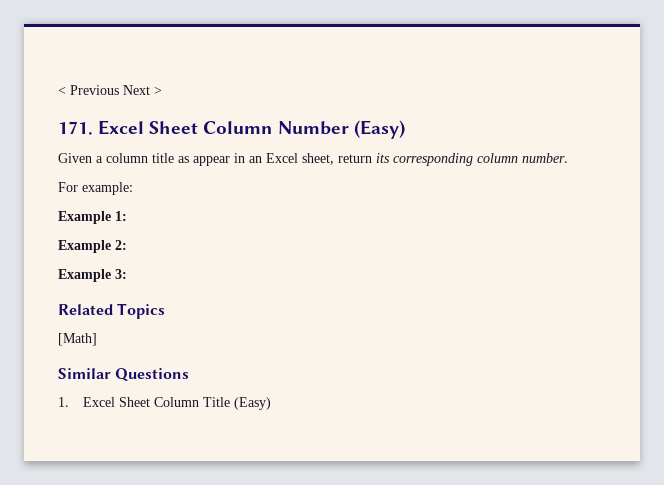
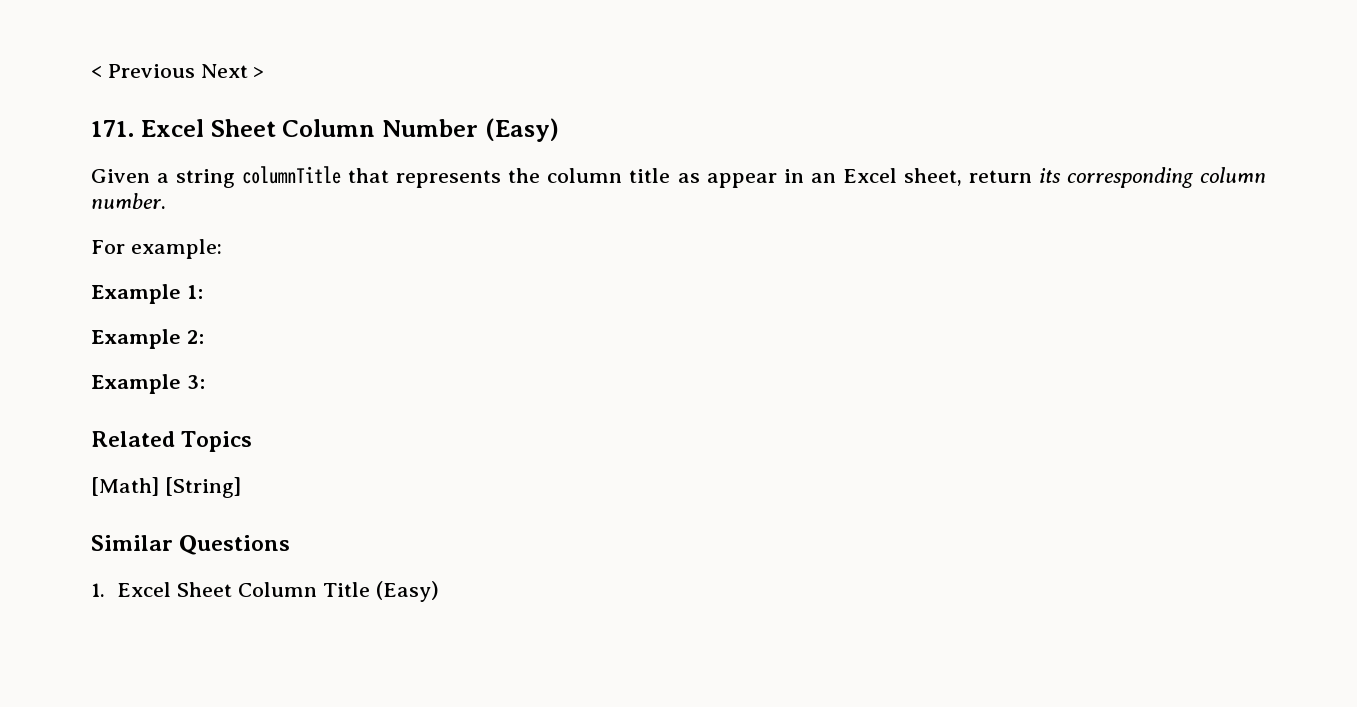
(103, 159) none -> [176,166,541,188] string columnTitle that represents the
(97, 339) none -> [164,477,241,498] [String]

